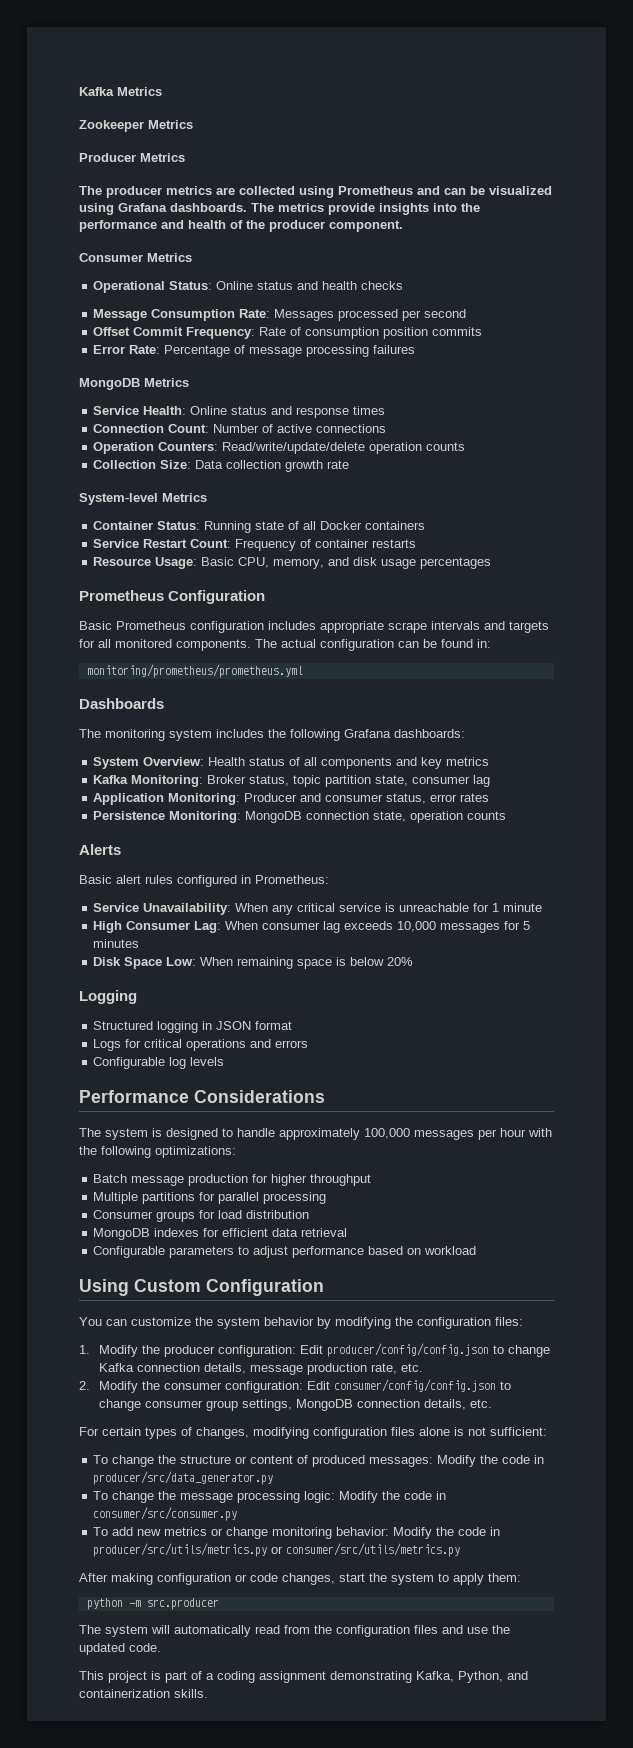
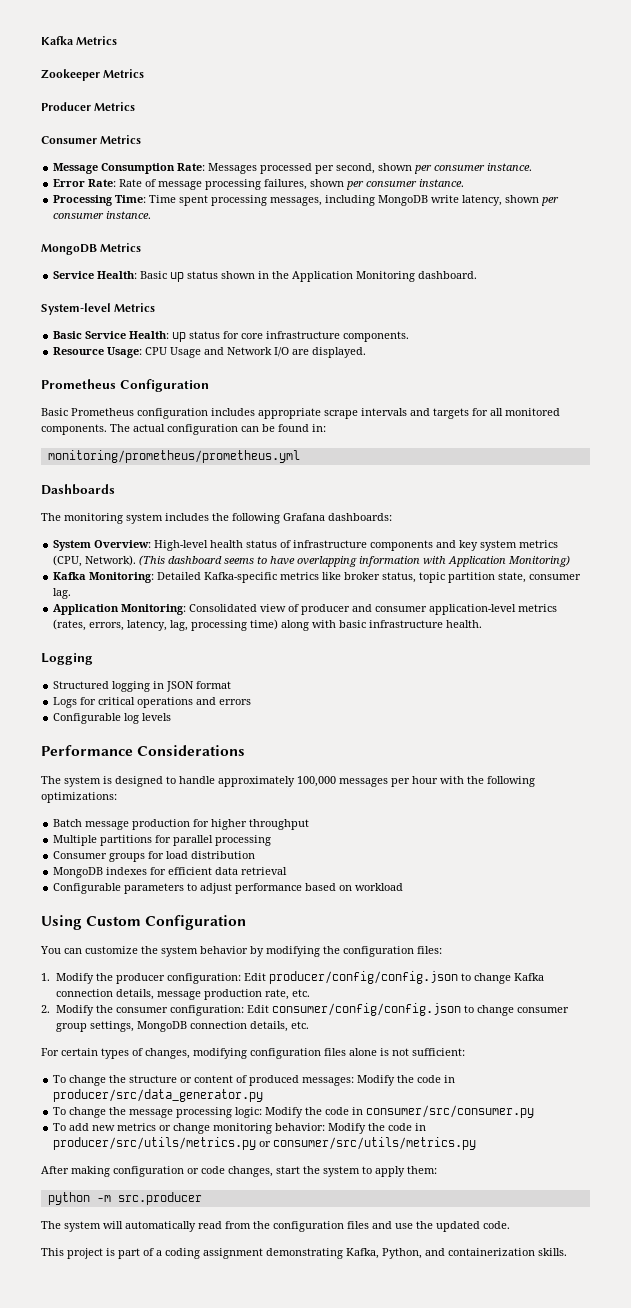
[79,186,552,198] [79,203,480,215] [79,220,403,232] [79,253,192,262] [93,281,404,293] The producer metrics are collected using Prometheus and can be visualized using Grafana dashboards. The metrics provide insights into the performance and health of the producer component. // Consumer Metrics // Operational Status: Online status and health checks -> [41,135,142,144] Consumer Metrics
[424,309,467,318] [93,327,483,339] second // Offset Commit Frequency: Rate of consumption position commits -> [336,163,533,174] second, shown per consumer instance.
[164,345,231,357] Percentage -> [119,179,143,187] Rate
[373,345,416,354] [79,378,189,390] [93,406,386,418] [93,424,387,433] [93,442,466,454] [93,460,350,472] [79,493,207,505] [93,521,426,533] [93,539,417,551] [93,557,492,569] failures // MongoDB Metrics // Service Health: Online status and response times // Connection Count: Number of active connections // Operation Counters: Read/write/update/delete operation counts // Collection Size: Data collection growth rate // System-level Metrics // Container Status: Running state of all Docker containers // Service Restart Count: Frequency of container restarts // Resource Usage: Basic CPU, memory, and disk usage percentages -> [264,179,465,190] [53,195,560,206] [53,211,152,219] [41,243,142,255] [53,271,478,282] [41,303,156,315] [53,331,410,342] [53,347,367,358] failures, shown per consumer instance. // Processing Time: Time spent processing messages, including MongoDB write latency, shown per consumer instance. // MongoDB Metrics // Service Health: Basic up status shown in the Application Monitoring dashboard. // System-level Metrics // Basic Service Health: up status for core infrastructure components. // Resource Usage: CPU Usage and Network I/O are displayed.
[208,757,246,766] Health -> [154,540,244,551] High-level health
[304,757,318,766] all -> [293,540,368,548] infrastructure
[446,757,490,766] [93,775,247,787] metrics // Kafka Monitoring: Broker -> [480,540,559,551] [53,555,571,567] [53,572,381,583] system metrics (CPU, Network). (This dashboard seems to have overlapping information with Application Monitoring) // Kafka Monitoring: Detailed Kafka-specific metrics like broker
[473,775,491,787] lag -> [53,588,72,599] lag.
[244,793,490,804] [93,811,507,823] [79,844,121,855] [79,875,329,887] [93,903,543,915] [93,921,531,933] [93,939,140,948] [93,957,414,969] Producer and consumer status, error rates // Persistence Monitoring: MongoDB connection state, operation counts // Alerts // Basic alert rules configured in Prometheus: // Service Unavailability: When any critical service is unreachable for 1 minute // High Consumer Lag: When consumer lag exceeds 10,000 messages for 5 minutes // Disk Space Low: When remaining space is below 20% -> [189,604,558,615] [53,619,483,631] Consolidated view of producer and consumer application-level metrics (rates, errors, latency, lag, processing time) along with basic infrastructure health.

